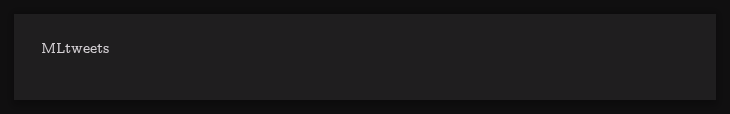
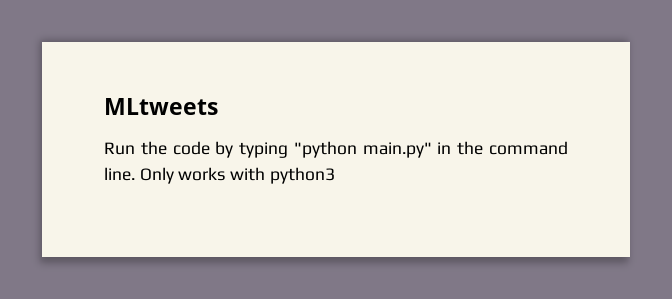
(109, 48) none -> [104,141,568,158] [104,167,335,184] // Run the code by typing "python main.py" in the command line. Only works with python3

